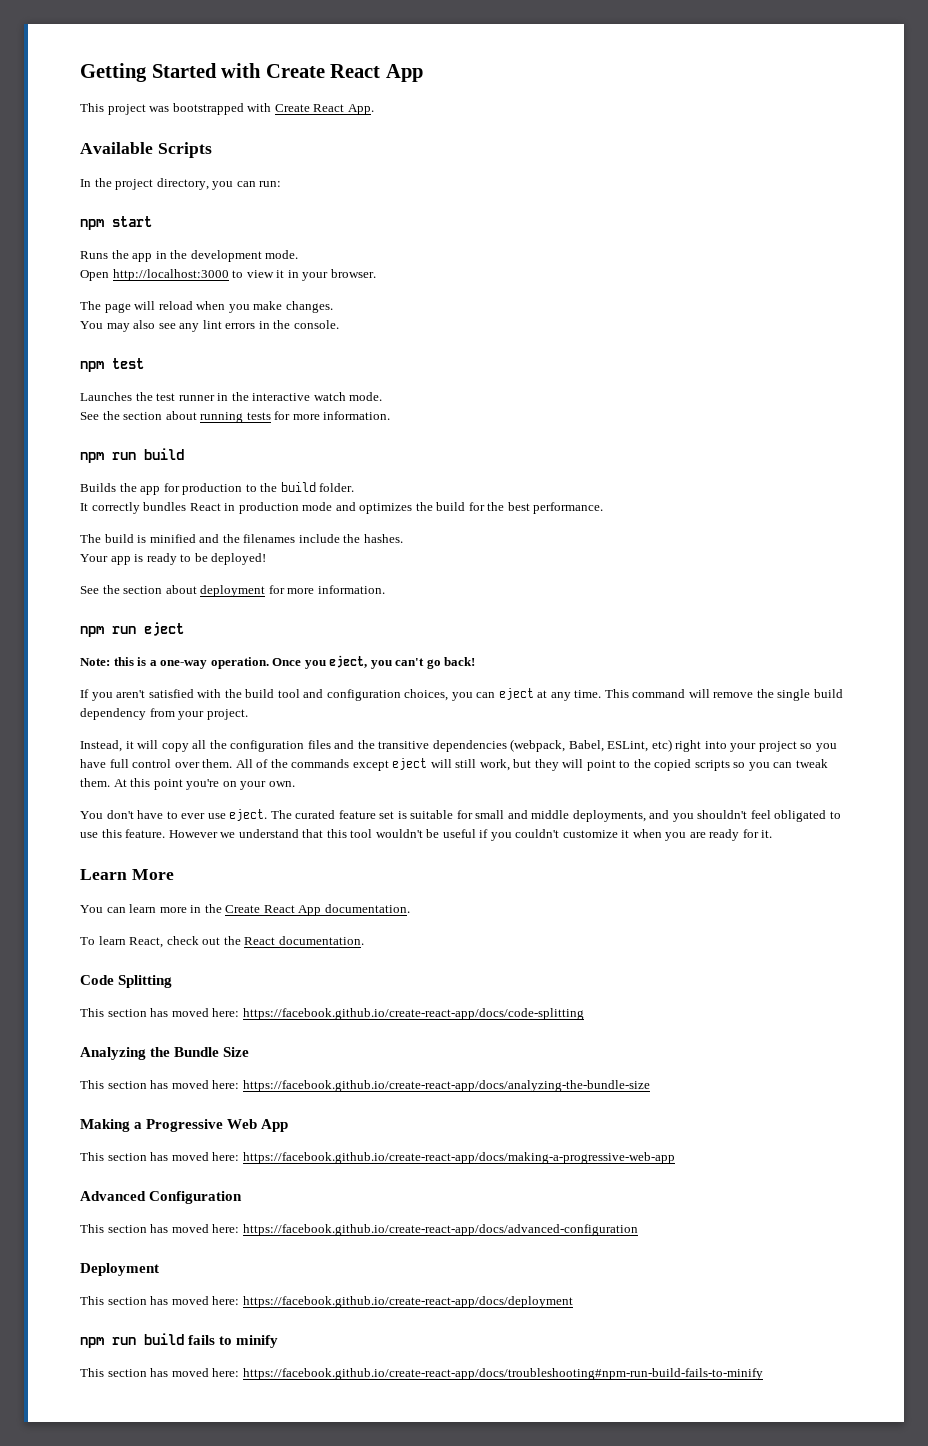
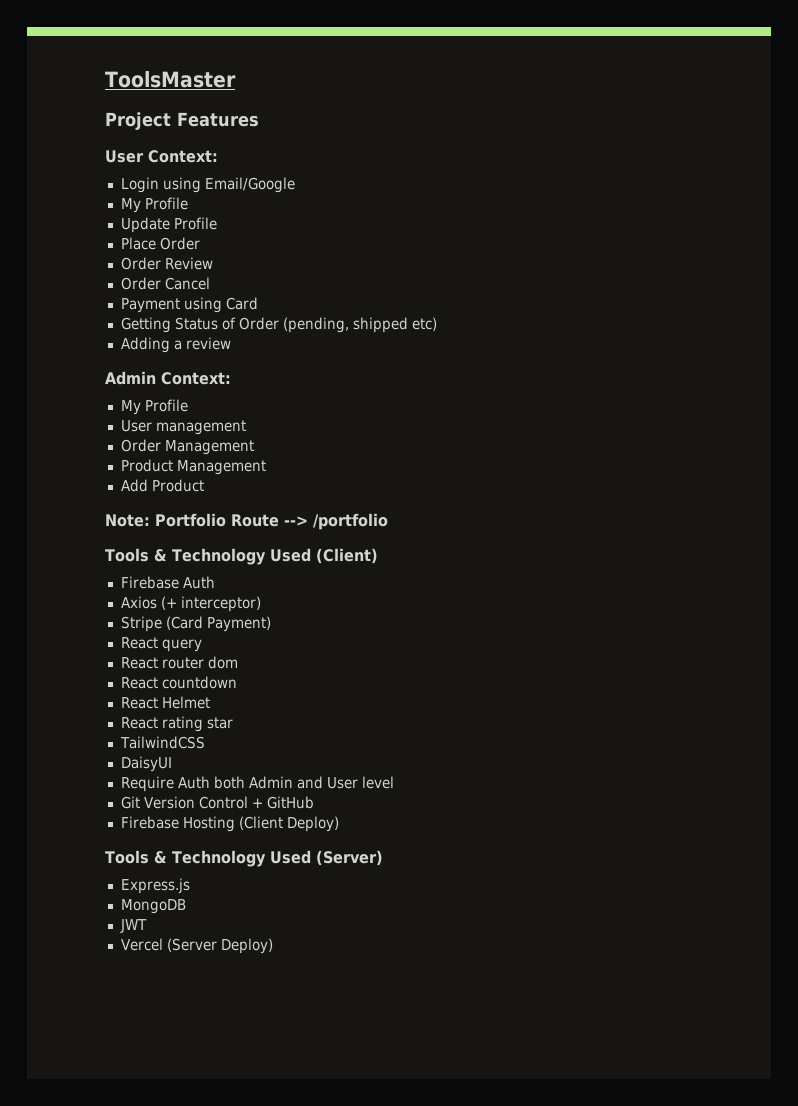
[80,63,423,82] [80,103,374,115] [80,142,212,158] [80,178,282,190] [80,216,152,230] [80,250,299,262] [80,269,376,281] [80,301,333,313] [80,320,339,332] [80,358,144,372] [80,392,383,401] [80,411,391,423] [80,448,184,463] [80,482,355,495] [80,502,604,514] [80,534,403,543] [80,553,267,565] [80,585,385,597] [80,622,184,637] [80,655,476,669] [80,688,843,701] [80,708,248,720] [80,739,837,752] [80,758,828,771] [80,778,295,790] [80,809,841,822] [80,829,773,841] [80,869,174,880] [80,904,410,916] [80,936,364,948] [80,975,173,988] [80,1008,584,1020] [80,1047,250,1060] [80,1080,650,1092] [80,1119,289,1132] [80,1152,675,1164] [80,1191,243,1204] [80,1224,638,1236] [80,1263,159,1276] [80,1296,573,1308] [80,1333,279,1348] [80,1368,763,1380] Getting Started with Create React App // This project was bootstrapped with Create React App. // Available Scripts // In the project directory, you can run: // npm start // Runs the app in the development mode. // Open http://localhost:3000 to view it in your browser. // The page will reload when you make changes. // You may also see any lint errors in the console. // npm test // Launches the test runner in the interactive watch mode. // See the section about running tests for more information. // npm run build // Builds the app for production to the build folder. // It correctly bundles React in production mode and optimizes the build for the best performance. // The build is minified and the filenames include the hashes. // Your app is ready to be deployed! // See the section about deployment for more information. // npm run eject // Note: this is a one-way operation. Once you eject, you can't go back! // If you aren't satisfied with the build tool and configuration choices, you can eject at any time. This command will remove the single build dependency from your project. // Instead, it will copy all the configuration files and the transitive dependencies (webpack, Babel, ESLint, etc) right into your project so you have full control over them. All of the commands except eject will still work, but they will point to the copied scripts so you can tweak them. At this point you're on your own. // You don't have to ever use eject. The curated feature set is suitable for small and middle deployments, and you shouldn't feel obligated to use this feature. However we understand that this tool wouldn't be useful if you couldn't customize it when you are ready for it. // Learn More // You can learn more in the Create React App documentation. // To learn React, check out the React documentation. // Code Splitting // This section has moved here: https://facebook.github.io/create-react-app/docs/code-splitting // Analyzing the Bundle Size // This section has moved here: https://facebook.github.io/create-react-app/docs/analyzing-the-bundle-size // Making a Progressive Web App // This section has moved here: https://facebook.github.io/create-react-app/docs/making-a-progressive-web-app // Advanced Configuration // This section has moved here: https://facebook.github.io/create-react-app/docs/advanced-configuration // Deployment // This section has moved here: https://facebook.github.io/create-react-app/docs/deployment // npm run build fails to minify // This section has moved here: https://facebook.github.io/create-react-app/docs/troubleshooting#npm-run-build-fails-to-minify -> [105,71,236,88] [105,112,259,130] [105,150,218,163] [120,177,295,193] [120,197,188,213] [120,217,217,233] [120,237,200,250] [120,257,213,270] [120,277,210,290] [120,297,258,313] [120,317,437,333] [120,337,231,353] [105,371,231,385] [120,399,188,415] [120,420,246,435] [120,439,254,455] [120,459,266,475] [120,479,204,492] [105,513,388,530] [105,548,378,565] [120,576,215,589] [120,596,261,612] [120,616,271,632] [120,637,202,652] [120,656,238,669] [120,676,237,689] [120,696,210,709] [120,716,233,732] [119,736,205,749] [120,756,172,772] [120,776,394,792] [120,796,314,809] [120,816,339,832] [105,850,383,867] [120,878,190,894] [120,899,186,914] [119,919,147,933] [120,938,273,954] ToolsMaster // Project Features // User Context: // Login using Email/Google // My Profile // Update Profile // Place Order // Order Review // Order Cancel // Payment using Card // Getting Status of Order (pending, shipped etc) // Adding a review // Admin Context: // My Profile // User management // Order Management // Product Management // Add Product // Note: Portfolio Route --> /portfolio // Tools & Technology Used (Client) // Firebase Auth // Axios (+ interceptor) // Stripe (Card Payment) // React query // React router dom // React countdown // React Helmet // React rating star // TailwindCSS // DaisyUI // Require Auth both Admin and User level // Git Version Control + GitHub // Firebase Hosting (Client Deploy) // Tools & Technology Used (Server) // Express.js // MongoDB // JWT // Vercel (Server Deploy)

